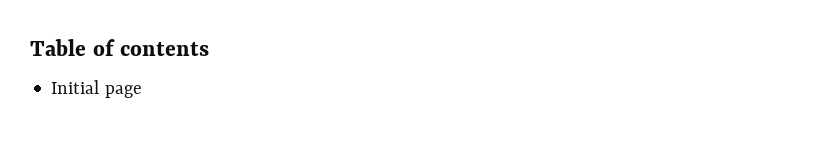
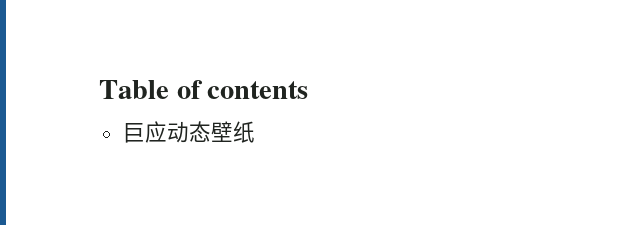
[51,80,142,98] Initial page -> [122,121,255,143] 巨应动态壁纸

